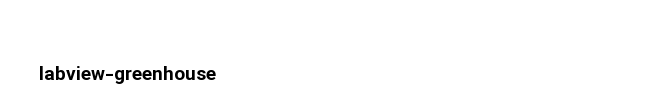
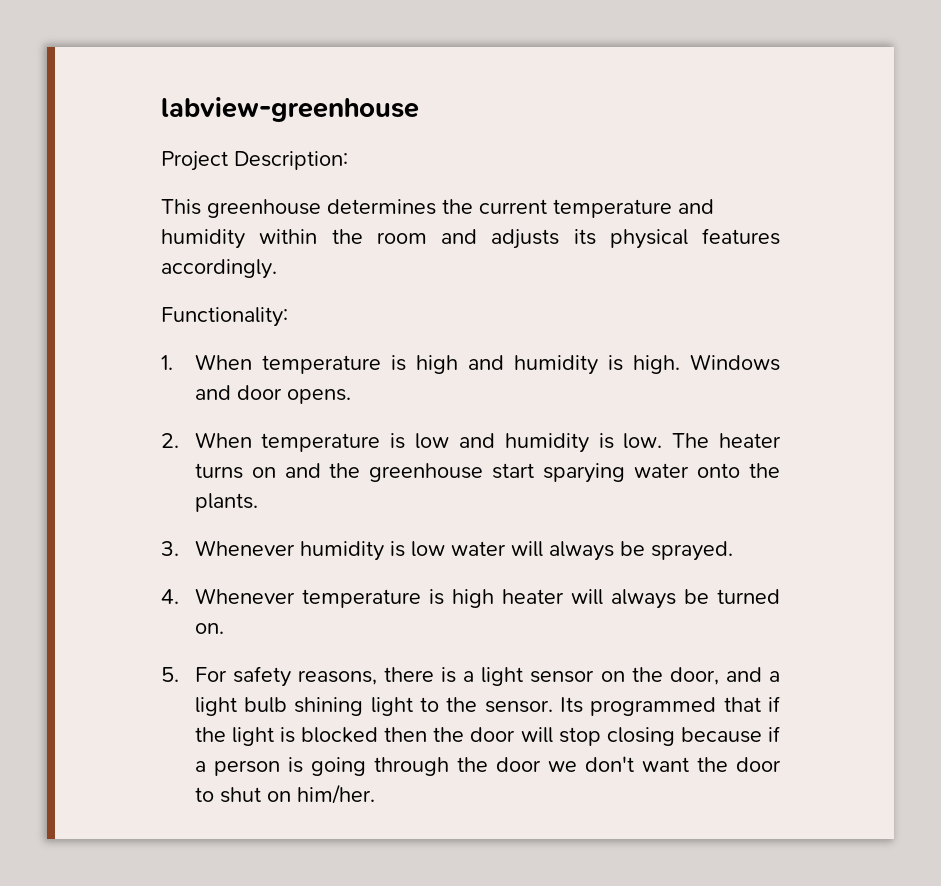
(216, 75) none -> [161,151,348,171] [161,199,714,218] [161,228,780,249] [161,259,277,279] [161,307,288,327] [161,354,780,375] [194,385,351,404] [161,432,781,453] [194,463,780,483] [194,493,258,512] [161,540,733,561] [161,588,780,609] [194,623,224,634] [161,666,780,687] [194,696,780,716] [194,726,780,746] [194,756,782,776] [194,784,375,804] // Project Description: // This greenhouse determines the current temperature and humidity within the room and adjusts its physical features accordingly. // Functionality: // 1. When temperature is high and humidity is high. Windows and door opens. // 2. When temperature is low and humidity is low. The heater turns on and the greenhouse start sparying water onto the plants. // 3. Whenever humidity is low water will always be sprayed. // 4. Whenever temperature is high heater will always be turned on. // 5. For safety reasons, there is a light sensor on the door, and a light bulb shining light to the sensor. Its programmed that if the light is blocked then the door will stop closing because if a person is going through the door we don't want the door to shut on him/her.

